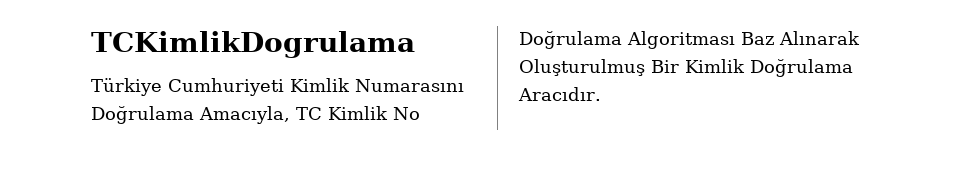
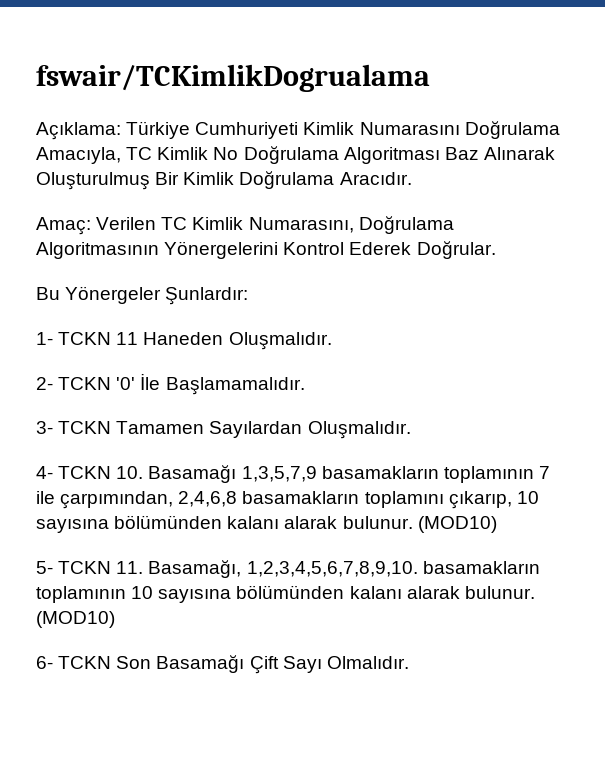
[91,31,415,58] TCKimlikDogrulama // -> [36,64,430,92] [36,122,121,140] fswair/TCKimlikDogrualama // Açıklama:
(601, 94) none -> [36,216,454,235] [36,241,496,259] [36,286,249,305] [36,332,332,350] [36,373,305,395] [36,421,411,439] [36,465,550,483] [36,491,539,509] [36,515,497,533] [36,560,540,578] [36,585,535,603] [36,611,115,628] [36,655,409,674] // Amaç: Verilen TC Kimlik Numarasını, Doğrulama Algoritmasının Yönergelerini Kontrol Ederek Doğrular. // Bu Yönergeler Şunlardır: // 1- TCKN 11 Haneden Oluşmalıdır. // 2- TCKN '0' İle Başlamamalıdır. // 3- TCKN Tamamen Sayılardan Oluşmalıdır. // 4- TCKN 10. Basamağı 1,3,5,7,9 basamakların toplamının 7 ile çarpımından, 2,4,6,8 basamakların toplamını çıkarıp, 10 sayısına bölümünden kalanı alarak bulunur. (MOD10) // 5- TCKN 11. Basamağı, 1,2,3,4,5,6,7,8,9,10. basamakların toplamının 10 sayısına bölümünden kalanı alarak bulunur. (MOD10) // 6- TCKN Son Basamağı Çift Sayı Olmalıdır.

